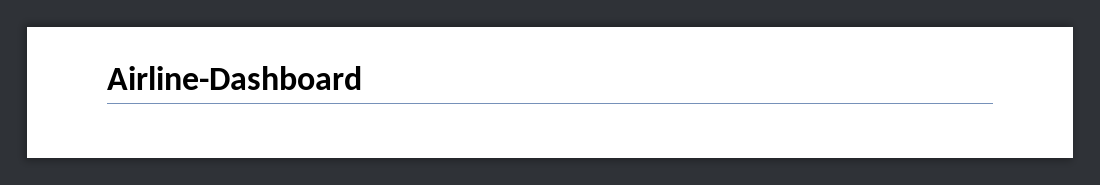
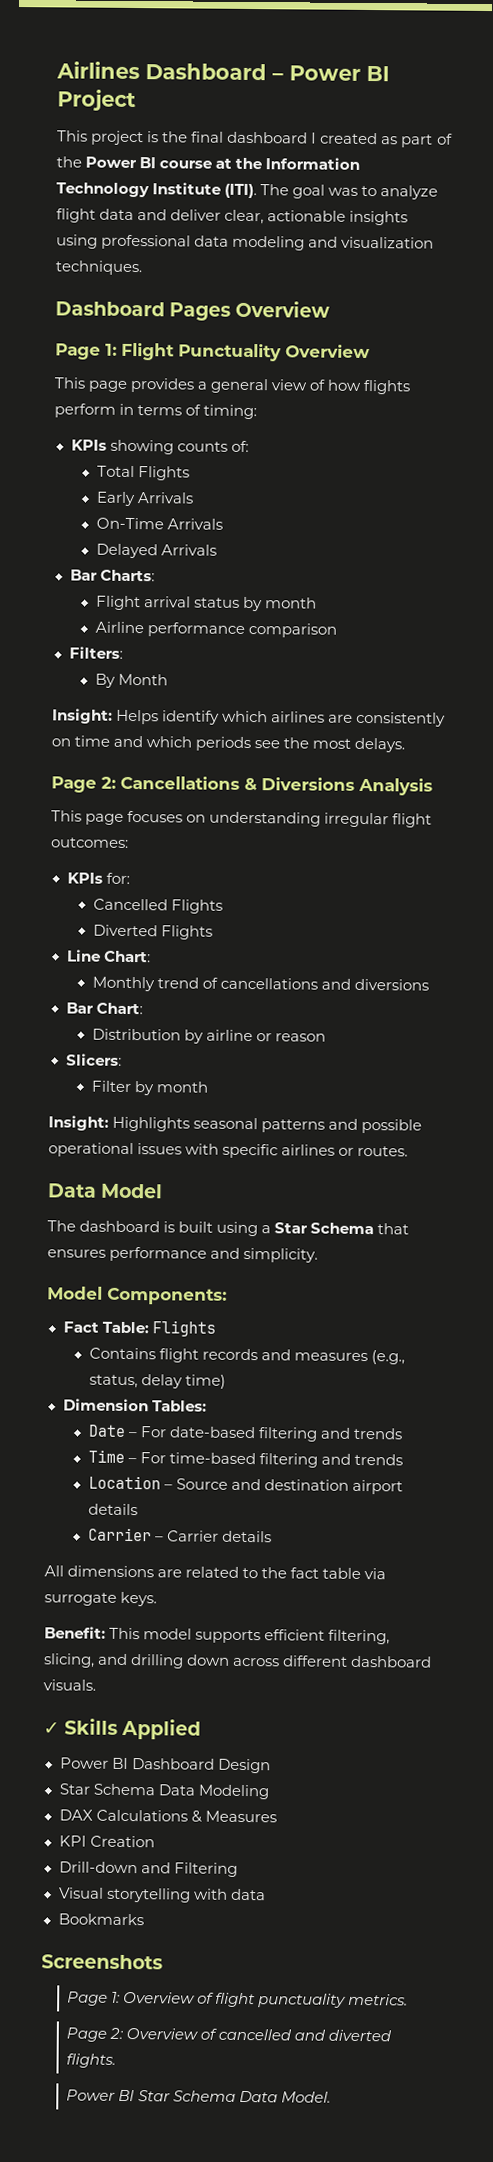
[107,66,362,90] Airline-Dashboard -> [56,61,390,82] [57,89,136,112] [57,130,453,148] [56,156,361,170] [56,182,439,200] [56,208,409,226] [56,234,435,251] [55,260,143,276] [55,300,331,321] [55,342,370,362] [54,377,411,395] [54,403,258,420] [70,439,249,455] [96,465,190,481] [95,491,194,507] [95,517,223,530] [95,543,217,559] [69,569,155,582] [95,595,317,612] [94,621,337,638] [68,646,123,659] [94,673,168,688] [52,708,447,727] [51,735,406,753] [51,775,433,796] [51,810,433,828] [50,837,129,848] [66,872,130,884] [92,898,223,914] [92,924,213,940] [66,949,151,963] [91,976,429,992] [65,1002,143,1015] [91,1028,326,1044] [65,1053,122,1066] [90,1080,208,1096] [48,1115,423,1134] [48,1142,409,1159] [47,1183,164,1199] [47,1220,410,1237] [47,1246,319,1263] [47,1286,227,1305] [62,1320,216,1337] [88,1347,405,1365] [88,1374,226,1389] [62,1398,207,1412] [87,1424,403,1442] [87,1449,403,1468] [87,1475,403,1495] [87,1503,138,1516] [87,1527,272,1543] [44,1565,387,1580] [44,1591,158,1607] [44,1626,391,1645] [43,1653,433,1669] [43,1679,96,1691] [43,1718,202,1740] [59,1757,271,1774] [58,1783,269,1800] [58,1809,277,1823] [58,1835,155,1848] [58,1861,238,1877] [58,1887,266,1903] [57,1913,144,1926] [41,1954,163,1970] [67,1991,409,2008] [66,2027,393,2042] [66,2053,117,2068] [66,2089,332,2103] Airlines Dashboard – Power BI Project // This project is the final dashboard I created as part of the Power BI course at the Information Technology Institute (ITI). The goal was to analyze flight data and deliver clear, actionable insights using professional data modeling and visualization techniques. // Dashboard Pages Overview // Page 1: Flight Punctuality Overview // This page provides a general view of how flights perform in terms of timing: // KPIs showing counts of: // Total Flights // Early Arrivals // On-Time Arrivals // Delayed Arrivals // Bar Charts: // Flight arrival status by month // Airline performance comparison // Filters: // By Month // Insight: Helps identify which airlines are consistently on time and which periods see the most delays. // Page 2: Cancellations & Diversions Analysis // This page focuses on understanding irregular flight outcomes: // KPIs for: // Cancelled Flights // Diverted Flights // Line Chart: // Monthly trend of cancellations and diversions // Bar Chart: // Distribution by airline or reason // Slicers: // Filter by month // Insight: Highlights seasonal patterns and possible operational issues with specific airlines or routes. // Data Model // The dashboard is built using a Star Schema that ensures performance and simplicity. // Model Components: // Fact Table: Flights // Contains flight records and measures (e.g., status, delay time) // Dimension Tables: // Date – For date-based filtering and trends // Time – For time-based filtering and trends // Location – Source and destination airport details // Carrier – Carrier details // All dimensions are related to the fact table via surrogate keys. // Benefit: This model supports efficient filtering, slicing, and drilling down across different dashboard visuals. // ✓ Skills Applied // Power BI Dashboard Design // Star Schema Data Modeling // DAX Calculations & Measures // KPI Creation // Drill-down and Filtering // Visual storytelling with data // Bookmarks // Screenshots // Page 1: Overview of flight punctuality metrics. // Page 2: Overview of cancelled and diverted flights. // Power BI Star Schema Data Model.

